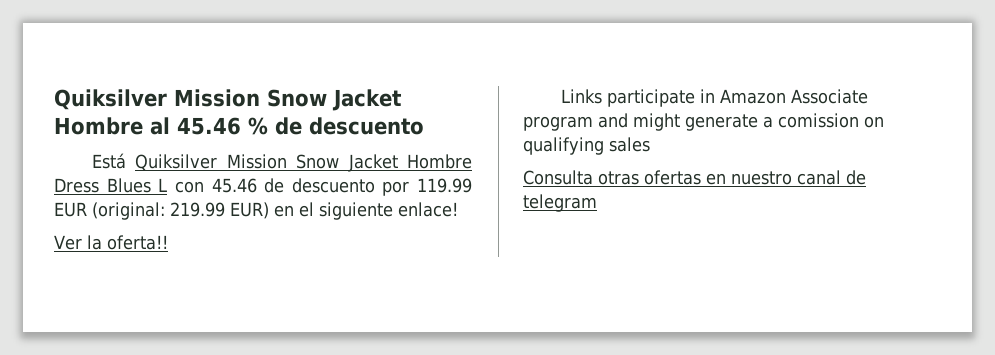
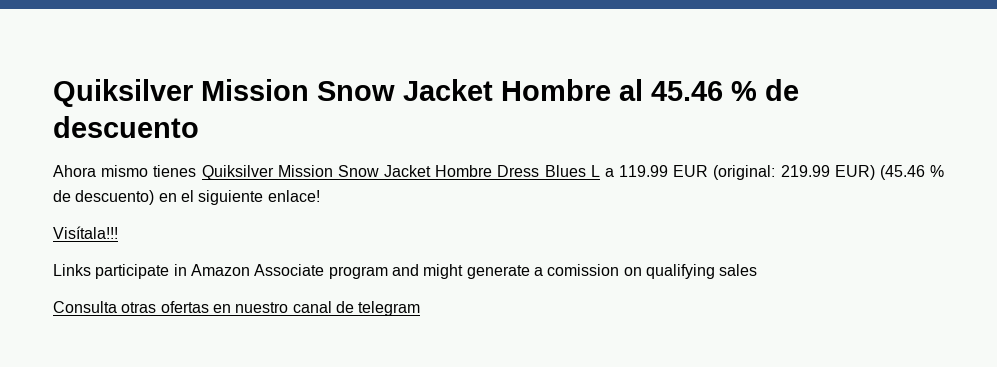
[91,153,126,169] Está -> [53,165,197,177] Ahora mismo tienes
[174,178,410,196] con 45.46 de descuento por -> [604,168,614,177] a
(269, 210) none -> [879,165,944,180] [53,190,155,205] (45.46 % de descuento)
[54,235,168,250] Ver la oferta!! -> [53,226,118,239] Visítala!!!

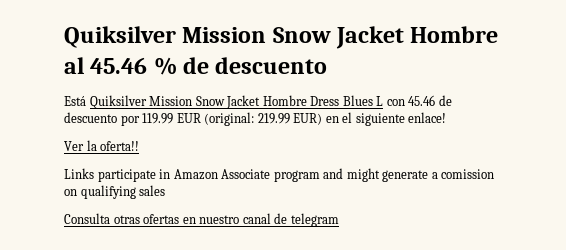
[53,165,197,177] Ahora mismo tienes -> [64,96,86,106] Está
[604,168,614,177] a -> [386,95,452,106] [64,112,140,126] con 45.46 de descuento por
[879,165,944,180] [53,190,155,205] (45.46 % de descuento) -> (323, 119) none
[53,226,118,239] Visítala!!! -> [64,140,140,151] Ver la oferta!!

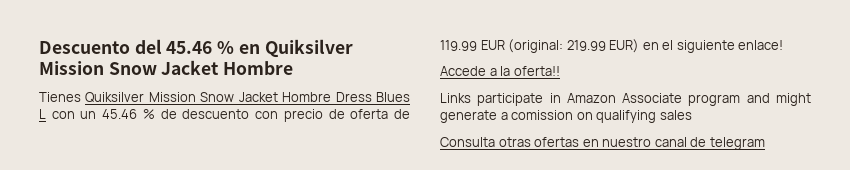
[64,26,499,49] [64,57,328,75] [64,96,86,106] Quiksilver Mission Snow Jacket Hombre al 45.46 % de descuento // Está -> [39,39,353,58] [39,60,294,75] [39,92,81,102] Descuento del 45.46 % en Quiksilver Mission Snow Jacket Hombre // Tienes
[408,95,452,106] [64,112,140,126] 45.46 de descuento por -> [80,109,410,122] un 45.46 % de descuento con precio de oferta de
[64,141,84,151] Ver -> [440,66,497,76] Accede a

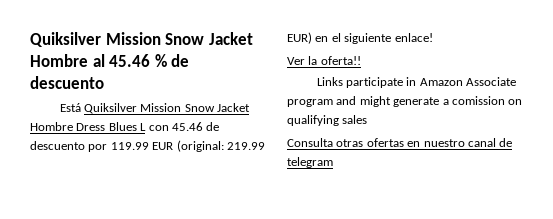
[39,39,353,58] [39,60,294,75] [39,92,81,102] Descuento del 45.46 % en Quiksilver Mission Snow Jacket Hombre // Tienes -> [30,32,253,47] [30,54,190,67] [30,76,104,89] [59,103,81,112] Quiksilver Mission Snow Jacket Hombre al 45.46 % de descuento // Está
[80,109,410,122] un 45.46 % de descuento con precio de oferta de -> [171,122,220,131] [30,141,108,152] 45.46 de descuento por
[440,66,497,76] Accede a -> [287,57,305,65] Ver

